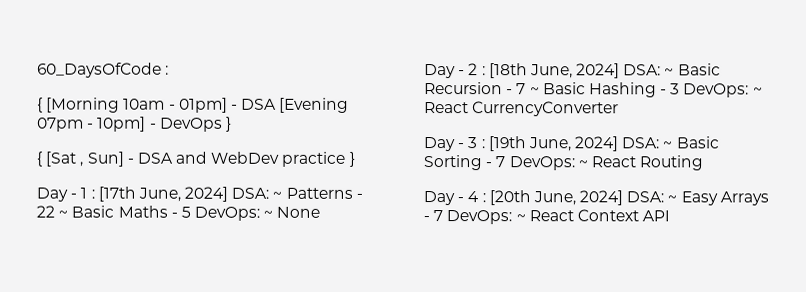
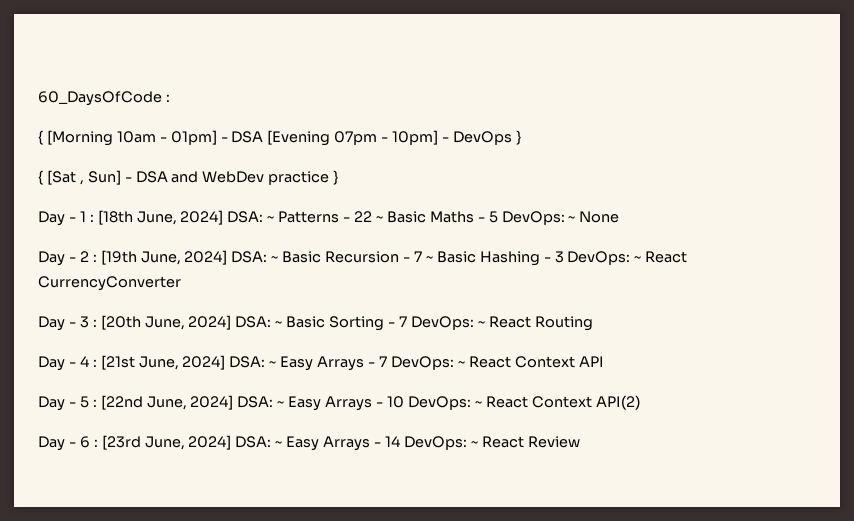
[97,186,136,202] [17th -> [97,210,133,225] [18th
[488,63,528,79] [18th -> [100,250,137,265] [19th
[487,136,527,152] [19th -> [100,315,141,330] [20th
[488,190,531,206] [20th -> [100,355,135,370] [21st
(671, 216) none -> [38,395,640,411] [38,435,580,451] // Day - 5 : [22nd June, 2024] DSA: ~ Easy Arrays - 10 DevOps: ~ React Context API(2) // Day - 6 : [23rd June, 2024] DSA: ~ Easy Arrays - 14 DevOps: ~ React Review

